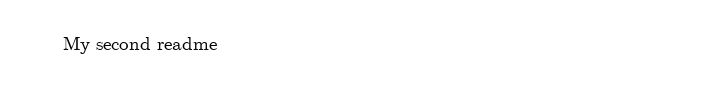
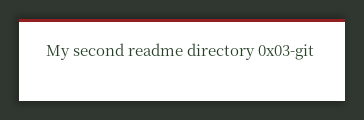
(217, 43) none -> [187,43,315,60] directory 0x03-git

